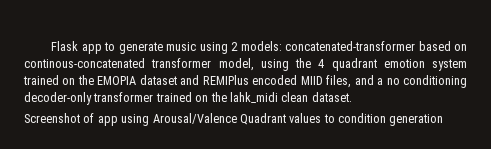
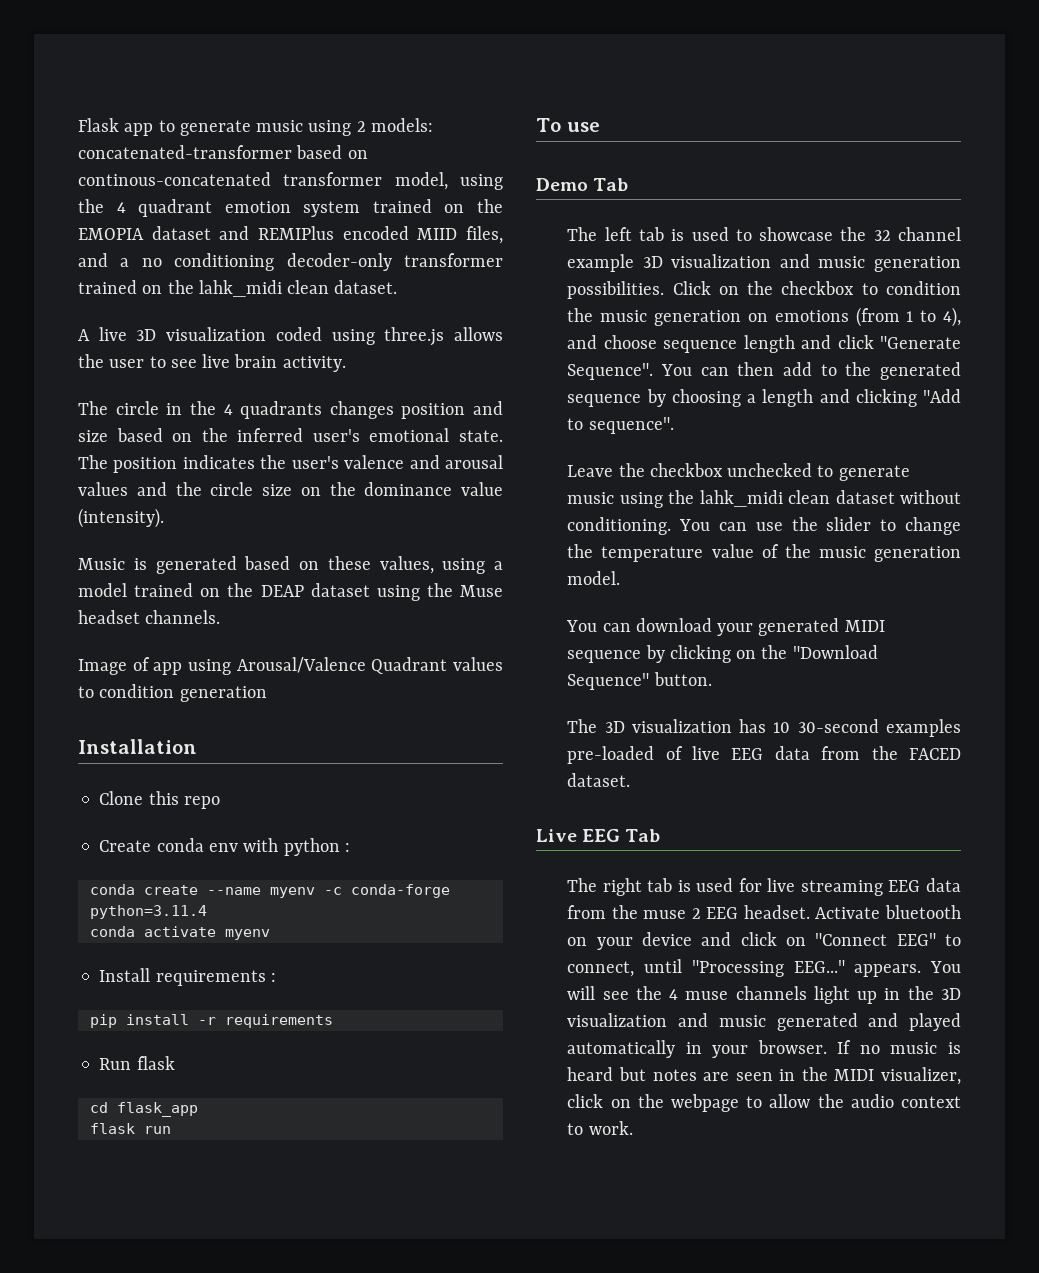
[24,113,80,123] Screenshot -> [78,327,503,346] [78,354,346,372] [78,401,503,419] [78,428,503,442] [78,455,503,473] [78,482,503,496] [78,508,164,528] [78,556,503,574] [78,583,503,601] [78,610,221,624] [78,659,127,675] A live 3D visualization coded using three.js allows the user to see live brain activity. // The circle in the 4 quadrants changes position and size based on the inferred user's emotional state. The position indicates the user's valence and arousal values and the circle size on the dominance value (intensity). // Music is generated based on these values, using a model trained on the DEAP dataset using the Muse headset channels. // Image
(444, 120) none -> [78,739,197,754] [99,791,220,809] [99,838,350,856] [89,884,450,898] [89,905,207,919] [89,926,270,940] [99,968,276,986] [89,1014,333,1028] [99,1056,175,1070] [89,1102,198,1117] [89,1123,171,1134] [536,118,600,132] [536,178,629,191] [567,227,961,241] [567,254,961,272] [567,281,961,299] [567,307,962,327] [567,335,961,353] [567,362,961,380] [567,389,961,407] [567,417,674,434] [567,463,910,481] [567,490,961,508] [567,517,961,535] [567,544,961,562] [567,571,621,585] [566,618,885,636] [567,645,878,663] [567,672,712,690] [567,719,961,737] [567,746,961,764] [567,773,631,787] [536,829,661,842] [567,878,961,896] [567,905,961,919] [567,932,962,950] [567,959,961,977] [567,986,961,1004] [567,1013,961,1031] [567,1040,961,1058] [567,1067,962,1085] [567,1094,962,1112] [567,1121,633,1135] // Installation // Clone this repo // Create conda env with python : // conda create --name myenv -c conda-forge python=3.11.4 // conda activate myenv // Install requirements : // pip install -r requirements // Run flask // cd flask_app // flask run // To use // Demo Tab // The left tab is used to showcase the 32 channel example 3D visualization and music generation possibilities. Click on the checkbox to condition the music generation on emotions (from 1 to 4), and choose sequence length and click "Generate Sequence". You can then add to the generated sequence by choosing a length and clicking "Add to sequence". // Leave the checkbox unchecked to generate music using the lahk_midi clean dataset without conditioning. You can use the slider to change the temperature value of the music generation model. // You can download your generated MIDI sequence by clicking on the "Download Sequence" button. // The 3D visualization has 10 30-second examples pre-loaded of live EEG data from the FACED dataset. // Live EEG Tab // The right tab is used for live streaming EEG data from the muse 2 EEG headset. Activate bluetooth on your device and click on "Connect EEG" to connect, until "Processing EEG..." appears. You will see the 4 muse channels light up in the 3D visualization and music generated and played automatically in your browser. If no music is heard but notes are seen in the MIDI visualizer, click on the webpage to allow the audio context to work.

